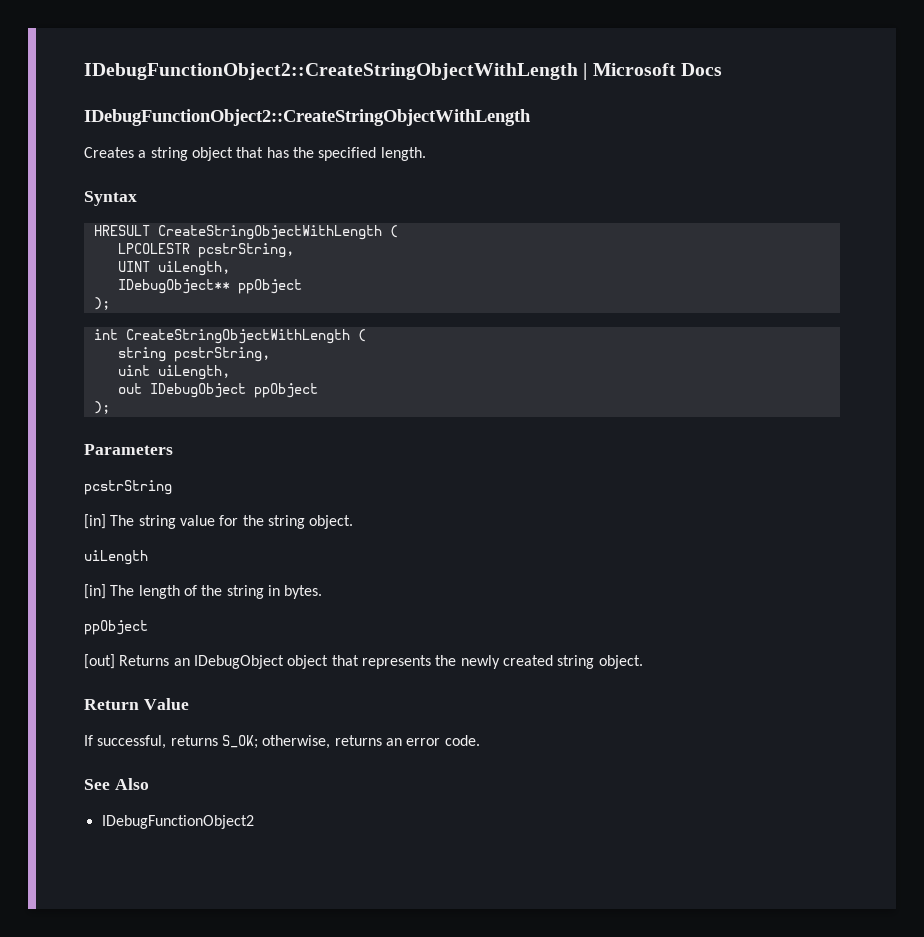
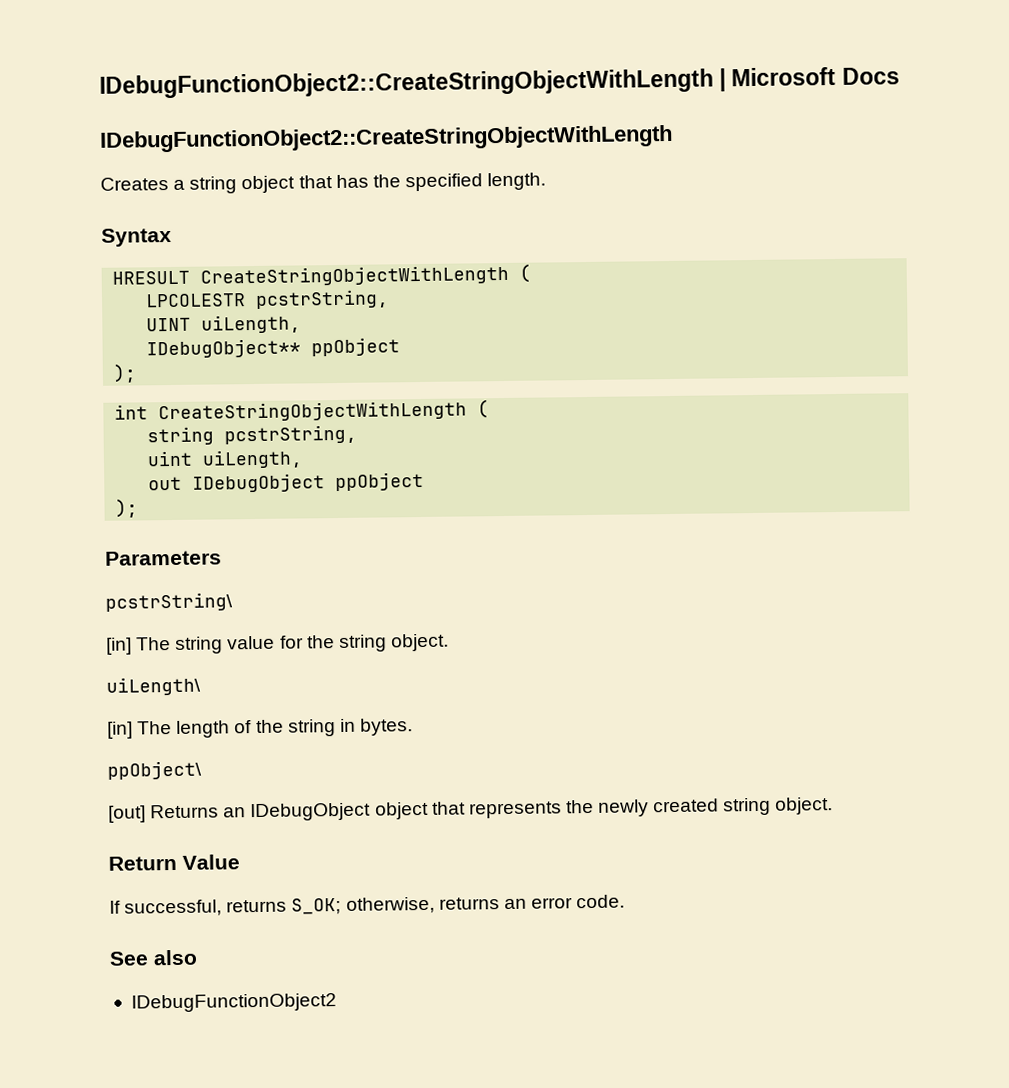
[84,480,172,495] pcstrString -> [105,592,233,612] pcstrString\
[84,550,148,565] uiLength -> [106,676,201,696] uiLength\
[84,620,148,635] ppObject -> [107,760,202,780] ppObject\
[114,778,149,790] Also -> [153,949,198,966] also

